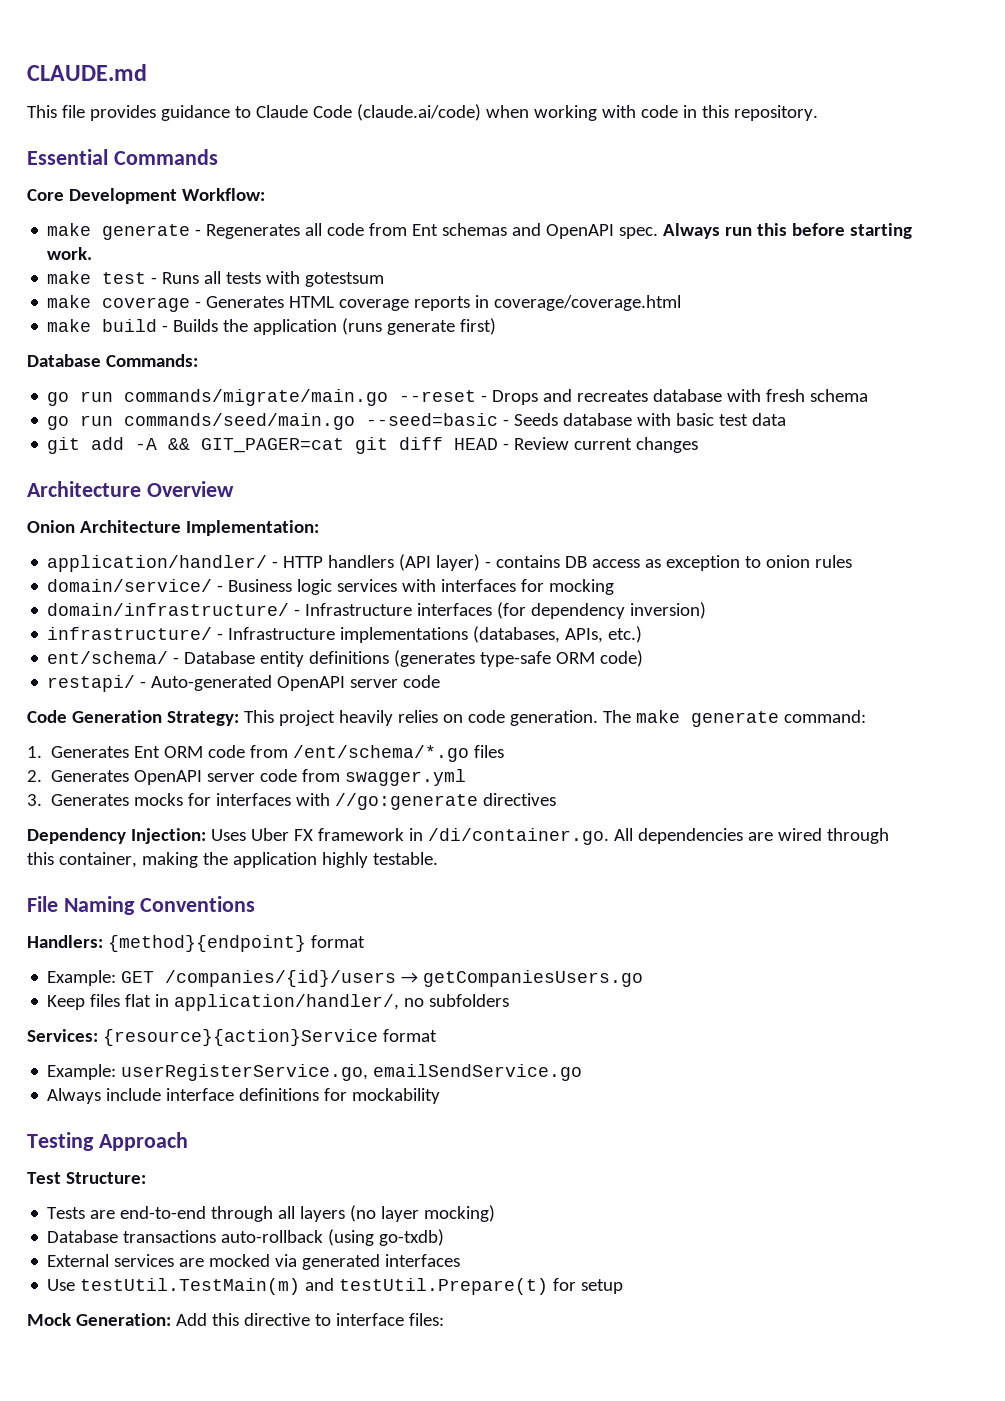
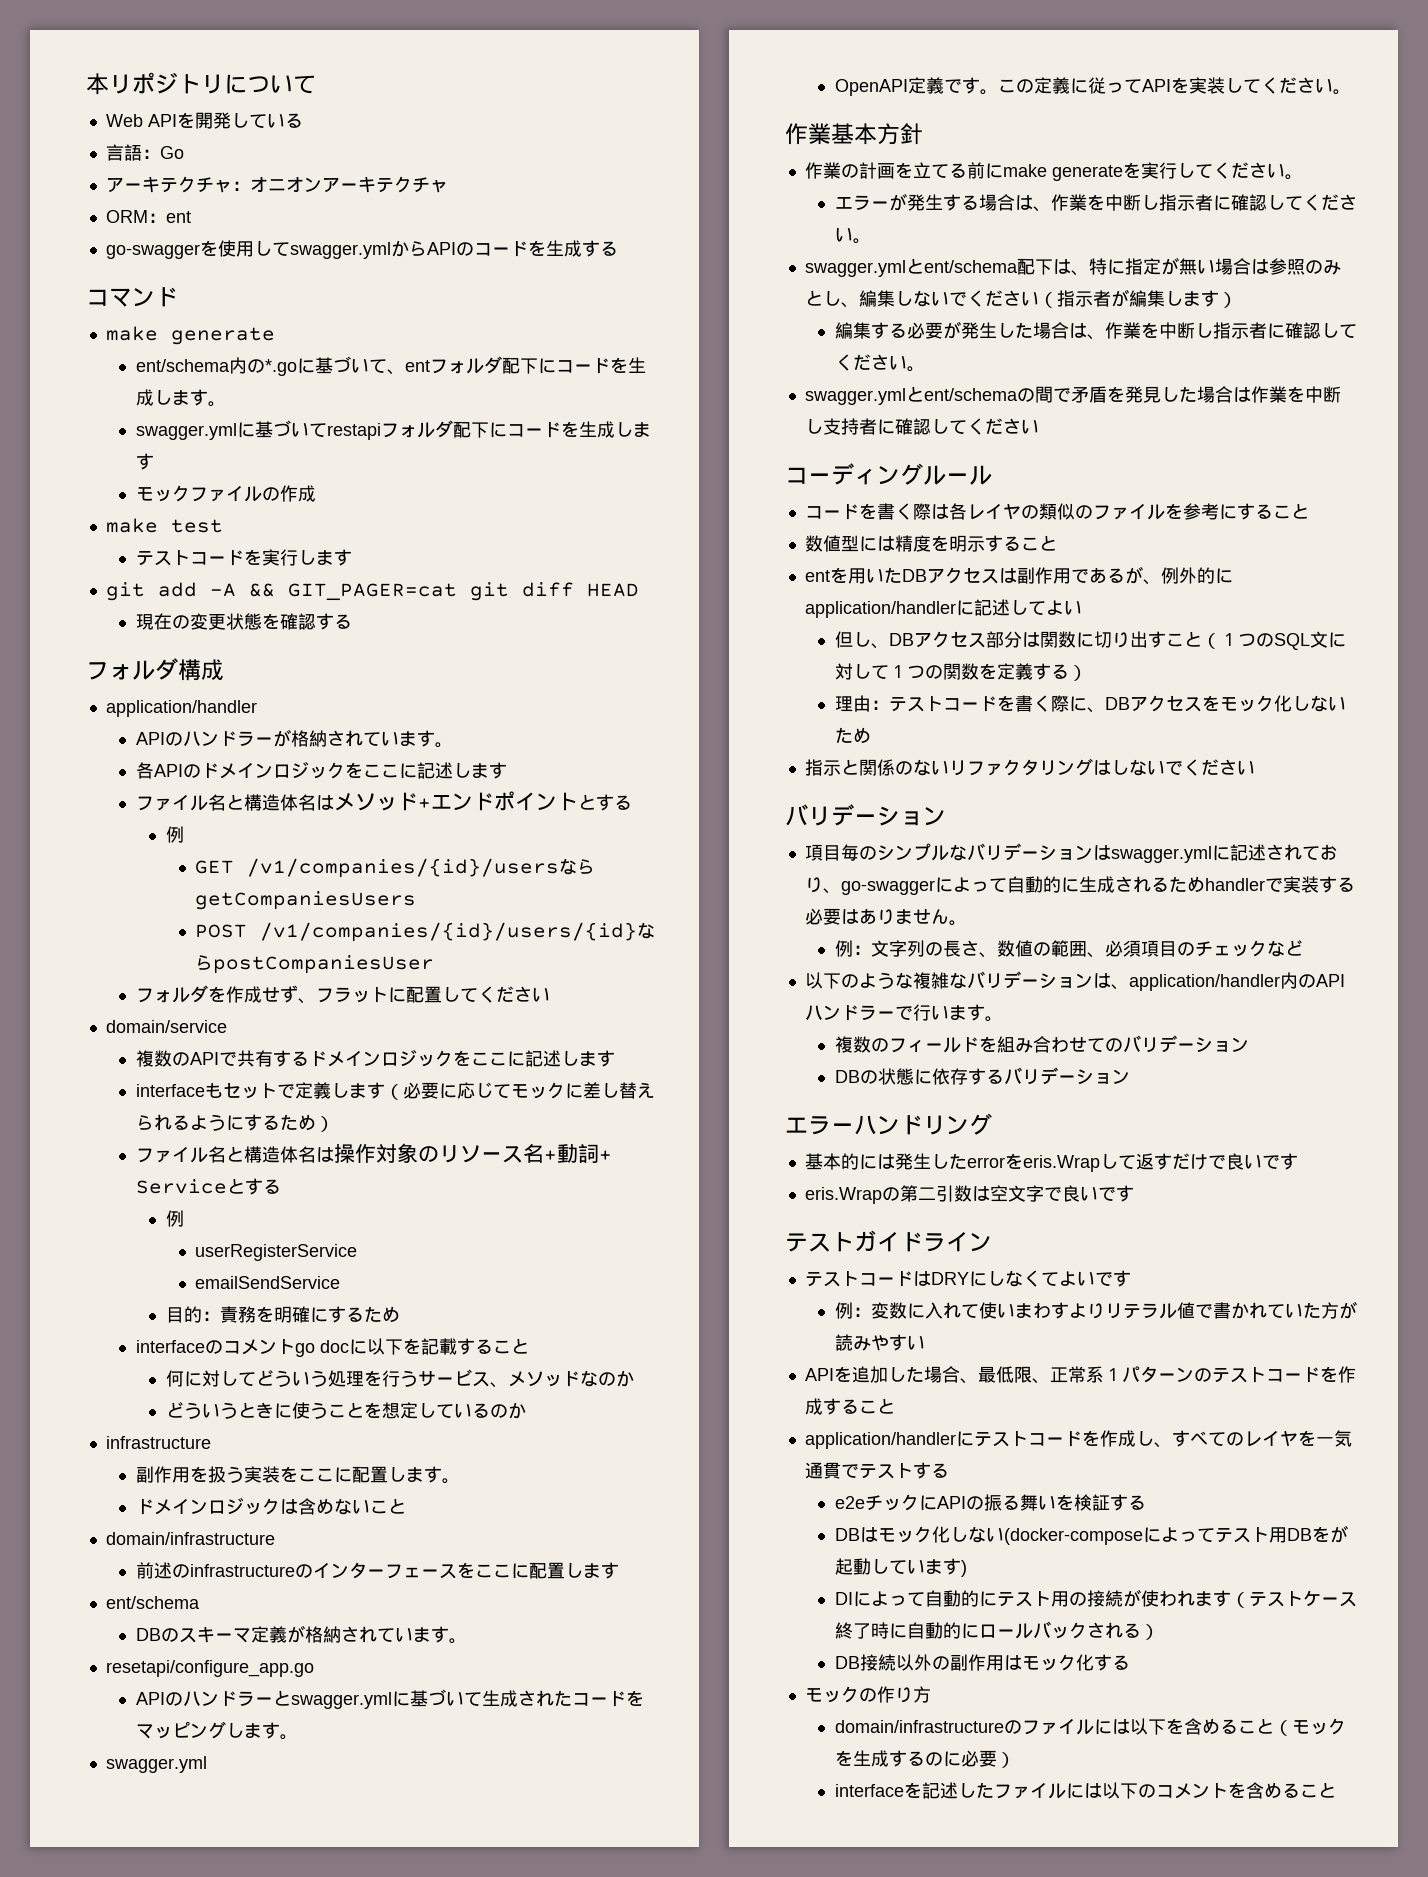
[27,64,147,81] [27,104,818,121] [27,149,218,165] [27,188,265,204] [47,223,913,240] [47,247,93,260] [47,271,385,287] [47,295,682,312] [47,318,497,335] [27,354,198,367] [47,389,869,406] [47,413,787,430] CLAUDE.md // This file provides guidance to Claude Code (claude.ai/code) when working with code in this repository. // Essential Commands // Core Development Workflow: // make generate - Regenerates all code from Ent schemas and OpenAPI spec. Always run this before starting work. // make test - Runs all tests with gotestsum // make coverage - Generates HTML coverage reports in coverage/coverage.html // make build - Builds the application (runs generate first) // Database Commands: // go run commands/migrate/main.go --reset - Drops and recreates database with fresh schema // go run commands/seed/main.go --seed=basic - Seeds database with basic test data -> [86,72,316,95] [105,112,303,129] [105,144,184,161] [105,176,448,193] [105,210,191,223] [105,240,618,259] [86,287,178,307] [105,326,275,345] [135,356,646,376] [135,389,226,407] [135,420,651,440] [135,453,154,470] [135,485,316,502] [105,518,223,533] [135,549,352,566] 本リポジトリについて // Web APIを開発している // 言語：Go // アーキテクチャ：オニオンアーキテクチャ // ORM：ent // go-swaggerを使用してswagger.ymlからAPIのコードを生成する // コマンド // make generate // ent/schema内の*.goに基づいて、entフォルダ配下にコードを生成します。 // swagger.ymlに基づいてrestapiフォルダ配下にコードを生成します // モックファイルの作成 // make test // テストコードを実行します
[503,437,699,453] [27,481,234,497] [27,520,319,536] [47,554,853,572] [47,579,615,595] [47,602,707,619] [47,626,643,643] [47,650,644,667] [47,675,441,692] [27,710,866,727] [27,745,505,762] [27,769,467,786] [27,793,557,810] [27,828,889,845] [27,852,438,868] [27,896,255,915] [27,935,365,952] [47,970,644,987] [47,994,510,1011] [27,1029,437,1046] [47,1064,583,1081] [47,1088,441,1104] [27,1132,188,1151] [27,1172,146,1184] [47,1205,496,1222] [47,1229,445,1246] [47,1254,461,1270] [47,1278,624,1295] [27,1313,444,1326] - Review current changes // Architecture Overview // Onion Architecture Implementation: // application/handler/ - HTTP handlers (API layer) - contains DB access as exception to onion rules // domain/service/ - Business logic services with interfaces for mocking // domain/infrastructure/ - Infrastructure interfaces (for dependency inversion) // infrastructure/ - Infrastructure implementations (databases, APIs, etc.) // ent/schema/ - Database entity definitions (generates type-safe ORM code) // restapi/ - Auto-generated OpenAPI server code // Code Generation Strategy: This project heavily relies on code generation. The make generate command: // 1. Generates Ent ORM code from /ent/schema/*.go files // 2. Generates OpenAPI server code from swagger.yml // 3. Generates mocks for interfaces with //go:generate directives // Dependency Injection: Uses Uber FX framework in /di/container.go. All dependencies are wired through this container, making the application highly testable. // File Naming Conventions // Handlers: {method}{endpoint} format // Example: GET /companies/{id}/users → getCompaniesUsers.go // Keep files flat in application/handler/, no subfolders // Services: {resource}{action}Service format // Example: userRegisterService.go, emailSendService.go // Always include interface definitions for mockability // Testing Approach // Test Structure: // Tests are end-to-end through all layers (no layer mocking) // Database transactions auto-rollback (using go-txdb) // External services are mocked via generated interfaces // Use testUtil.TestMain(m) and testUtil.Prepare(t) for setup // Mock Generation: Add this directive to interface files: -> [135,613,352,630] [86,658,224,681] [105,700,257,717] [135,729,453,748] [135,762,507,779] [135,791,632,811] [165,826,184,843] [195,858,596,878] [195,891,417,910] [195,922,656,942] [195,955,435,974] [135,985,550,1004] [105,1020,227,1033] [135,1050,615,1067] [135,1082,655,1100] [135,1114,334,1132] [135,1143,612,1163] [135,1178,281,1195] [165,1210,184,1227] [195,1244,358,1261] [195,1276,341,1289] [165,1306,400,1323] [135,1338,529,1357] [165,1369,634,1388] [165,1402,526,1419] [105,1436,211,1449] [135,1466,460,1484] [135,1498,406,1515] [105,1532,275,1545] [135,1562,619,1579] [105,1596,200,1609] [135,1625,467,1644] [105,1660,314,1677] [135,1689,644,1709] [135,1721,298,1740] [105,1756,207,1773] [834,77,1351,96] [785,123,923,145] [804,162,1303,181] [834,193,1357,212] [834,227,871,244] [804,257,1341,277] [804,289,1237,308] [834,321,1357,340] [834,354,925,372] [804,386,1341,405] [804,418,1039,435] [785,463,992,485] [804,503,1309,520] [804,535,1057,552] [804,566,1233,585] [804,599,1082,618] [834,631,1346,650] [834,663,1087,681] [834,695,1346,713] [834,727,871,743] [804,758,1255,776] [785,804,946,826] [804,843,1338,863] [804,876,1355,895] [804,908,967,926] [834,940,1303,958] [804,971,1345,991] [804,1004,1003,1022] [834,1035,1249,1053] [834,1067,1130,1085] [785,1113,992,1135] [804,1153,1298,1172] [804,1185,1134,1204] [785,1230,992,1252] [804,1270,1131,1287] [834,1301,1357,1319] [834,1334,925,1351] [804,1366,1356,1384] [804,1398,895,1415] [804,1430,1352,1449] [804,1462,949,1479] [834,1494,1146,1511] [834,1525,1348,1545] [834,1558,967,1577] [834,1589,1357,1608] [834,1621,1159,1640] [834,1654,1130,1671] [804,1686,931,1703] [834,1718,1346,1736] [834,1750,1015,1768] [834,1782,1336,1799] // 現在の変更状態を確認する // フォルダ構成 // application/handler // APIのハンドラーが格納されています。 // 各APIのドメインロジックをここに記述します // ファイル名と構造体名はメソッド+エンドポイントとする // 例 // GET /v1/companies/{id}/usersならgetCompaniesUsers // POST /v1/companies/{id}/users/{id}ならpostCompaniesUser // フォルダを作成せず、フラットに配置してください // domain/service // 複数のAPIで共有するドメインロジックをここに記述します // interfaceもセットで定義します（必要に応じてモックに差し替えられるようにするため） // ファイル名と構造体名は操作対象のリソース名+動詞+ Serviceとする // 例 // userRegisterService // emailSendService // 目的：責務を明確にするため // interfaceのコメントgo docに以下を記載すること // 何に対してどういう処理を行うサービス、メソッドなのか // どういうときに使うことを想定しているのか // infrastructure // 副作用を扱う実装をここに配置します。 // ドメインロジックは含めないこと // domain/infrastructure // 前述のinfrastructureのインターフェースをここに配置します // ent/schema // DBのスキーマ定義が格納されています。 // resetapi/configure_app.go // APIのハンドラーとswagger.ymlに基づいて生成されたコードをマッピングします。 // swagger.yml // OpenAPI定義です。この定義に従ってAPIを実装してください。 // 作業基本方針 // 作業の計画を立てる前にmake generateを実行してください。 // エラーが発生する場合は、作業を中断し指示者に確認してください。 // swagger.ymlとent/schema配下は、特に指定が無い場合は参照のみとし、編集しないでください（指示者が編集します） // 編集する必要が発生した場合は、作業を中断し指示者に確認してください。 // swagger.ymlとent/schemaの間で矛盾を発見した場合は作業を中断し支持者に確認してください // コーディングルール // コードを書く際は各レイヤの類似のファイルを参考にすること // 数値型には精度を明示すること // entを用いたDBアクセスは副作用であるが、例外的にapplication/handlerに記述してよい // 但し、DBアクセス部分は関数に切り出すこと（１つのSQL文に対して１つの関数を定義する） // 理由：テストコードを書く際に、DBアクセスをモック化しないため // 指示と関係のないリファクタリングはしないでください // バリデーション // 項目毎のシンプルなバリデーションはswagger.ymlに記述されており、go-swaggerによって自動的に生成されるためhandlerで実装する必要はありません。 // 例：文字列の長さ、数値の範囲、必須項目のチェックなど // 以下のような複雑なバリデーションは、application/handler内のAPIハンドラーで行います。 // 複数のフィールドを組み合わせてのバリデーション // DBの状態に依存するバリデーション // エラーハンドリング // 基本的には発生したerrorをeris.Wrapして返すだけで良いです // eris.Wrapの第二引数は空文字で良いです // テストガイドライン // テストコードはDRYにしなくてよいです // 例：変数に入れて使いまわすよりリテラル値で書かれていた方が読みやすい // APIを追加した場合、最低限、正常系１パターンのテストコードを作成すること // application/handlerにテストコードを作成し、すべてのレイヤを一気通貫でテストする // e2eチックにAPIの振る舞いを検証する // DBはモック化しない(docker-composeによってテスト用DBをが起動しています) // DIによって自動的にテスト用の接続が使われます（テストケース終了時に自動的にロールバックされる） // DB接続以外の副作用はモック化する // モックの作り方 // domain/infrastructureのファイルには以下を含めること（モックを生成するのに必要） // interfaceを記述したファイルには以下のコメントを含めること

